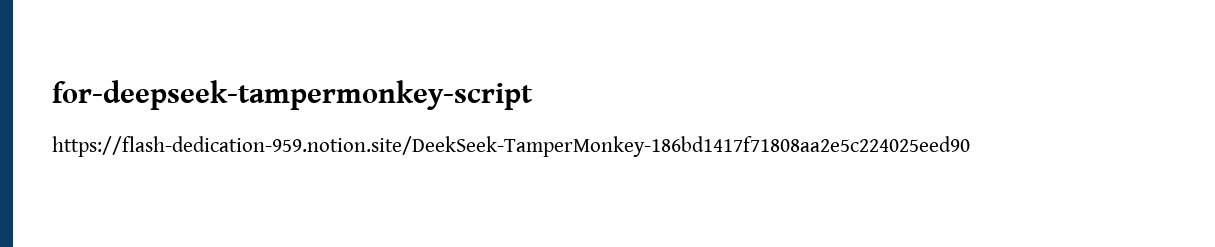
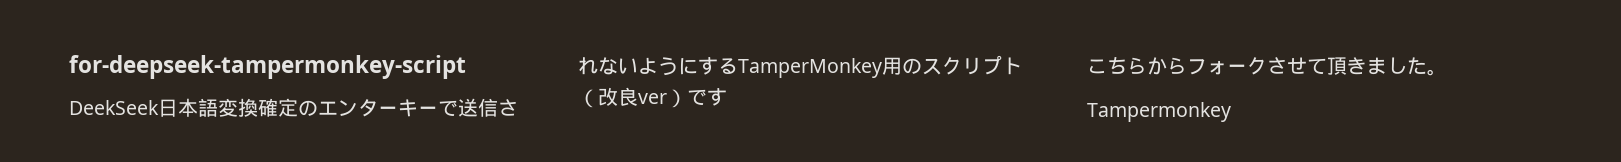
[52,136,970,157] https://flash-dedication-959.notion.site/DeekSeek-TamperMonkey-186bd1417f71808aa2e5c224025eed90 -> [69,98,518,117] [578,55,1022,78] [578,87,727,108] [1087,56,1447,76] [1087,102,1231,122] DeekSeek日本語変換確定のエンターキーで送信されないようにするTamperMonkey用のスクリプト（改良ver）です // こちらからフォークさせて頂きました。 // Tampermonkey

